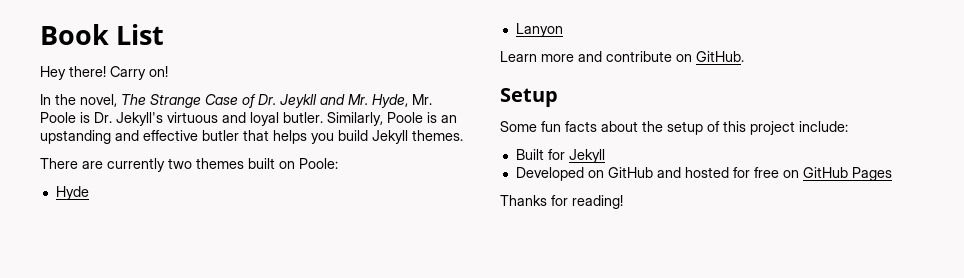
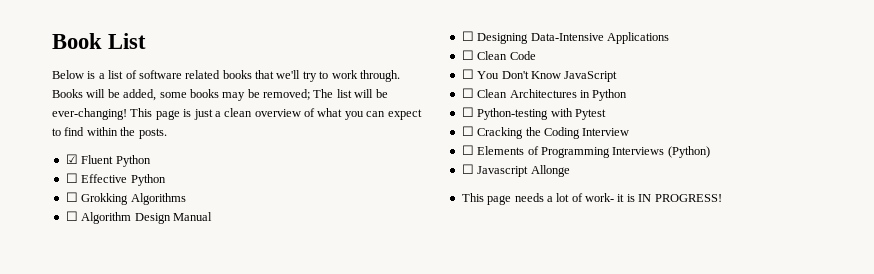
[40,66,168,80] [40,94,432,108] [40,112,457,126] [40,130,463,144] [40,158,338,172] [55,186,89,200] [515,23,563,37] [500,51,744,62] [500,88,558,107] [500,121,848,135] [515,149,605,163] [515,167,892,181] [500,195,623,209] Hey there! Carry on! // In the novel, The Strange Case of Dr. Jeykll and Mr. Hyde, Mr. Poole is Dr. Jekyll's virtuous and loyal butler. Similarly, Poole is an upstanding and effective butler that helps you build Jekyll themes. // There are currently two themes built on Poole: // Hyde // Lanyon // Learn more and contribute on GitHub. // Setup // Some fun facts about the setup of this project include: // Built for Jekyll // Developed on GitHub and hosted for free on GitHub Pages // Thanks for reading! -> [52,70,400,82] [52,89,388,101] [52,108,422,120] [52,127,167,139] [65,154,151,167] [65,173,166,186] [65,192,186,205] [65,211,212,224] [461,31,669,44] [461,50,536,60] [461,69,618,82] [461,88,628,101] [461,107,606,120] [461,126,630,139] [461,145,710,158] [461,164,570,177] [461,193,722,205] Below is a list of software related books that we'll try to work through. Books will be added, some books may be removed; The list will be ever-changing! This page is just a clean overview of what you can expect to find within the posts. // ☑ Fluent Python // ☐ Effective Python // ☐ Grokking Algorithms // ☐ Algorithm Design Manual // ☐ Designing Data-Intensive Applications // ☐ Clean Code // ☐ You Don't Know JavaScript // ☐ Clean Architectures in Python // ☐ Python-testing with Pytest // ☐ Cracking the Coding Interview // ☐ Elements of Programming Interviews (Python) // ☐ Javascript Allonge // This page needs a lot of work- it is IN PROGRESS!

